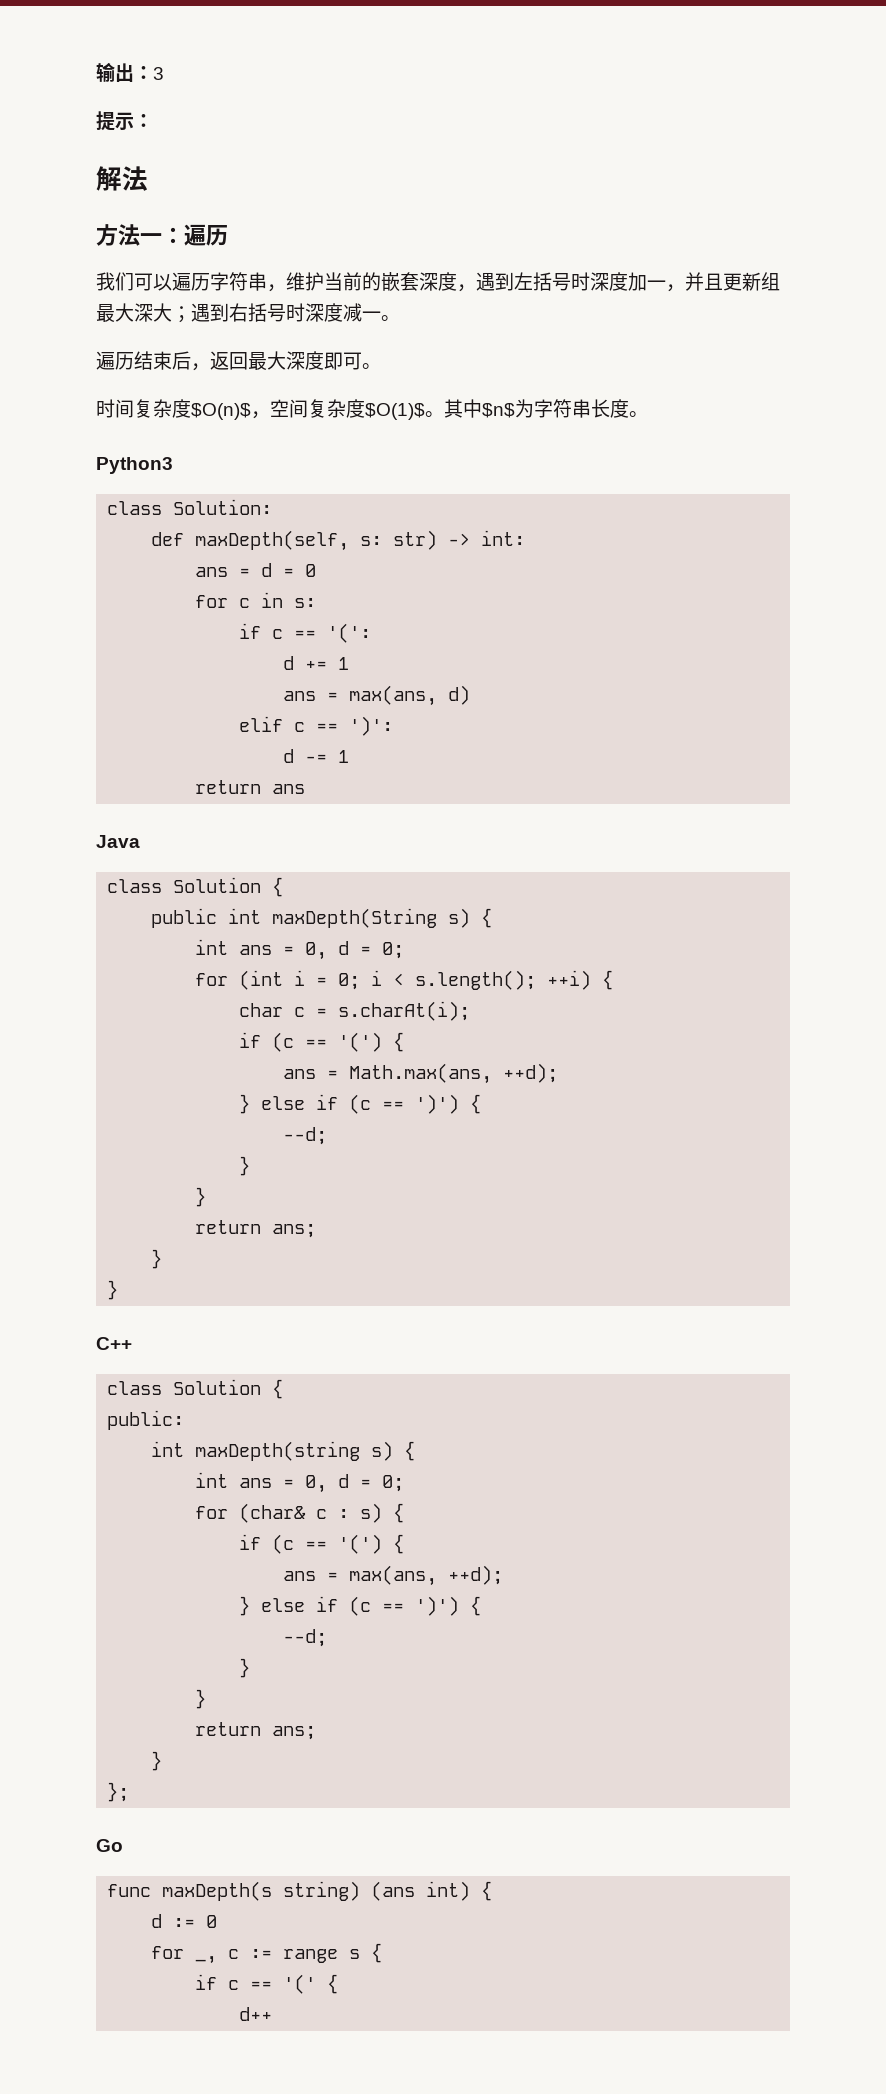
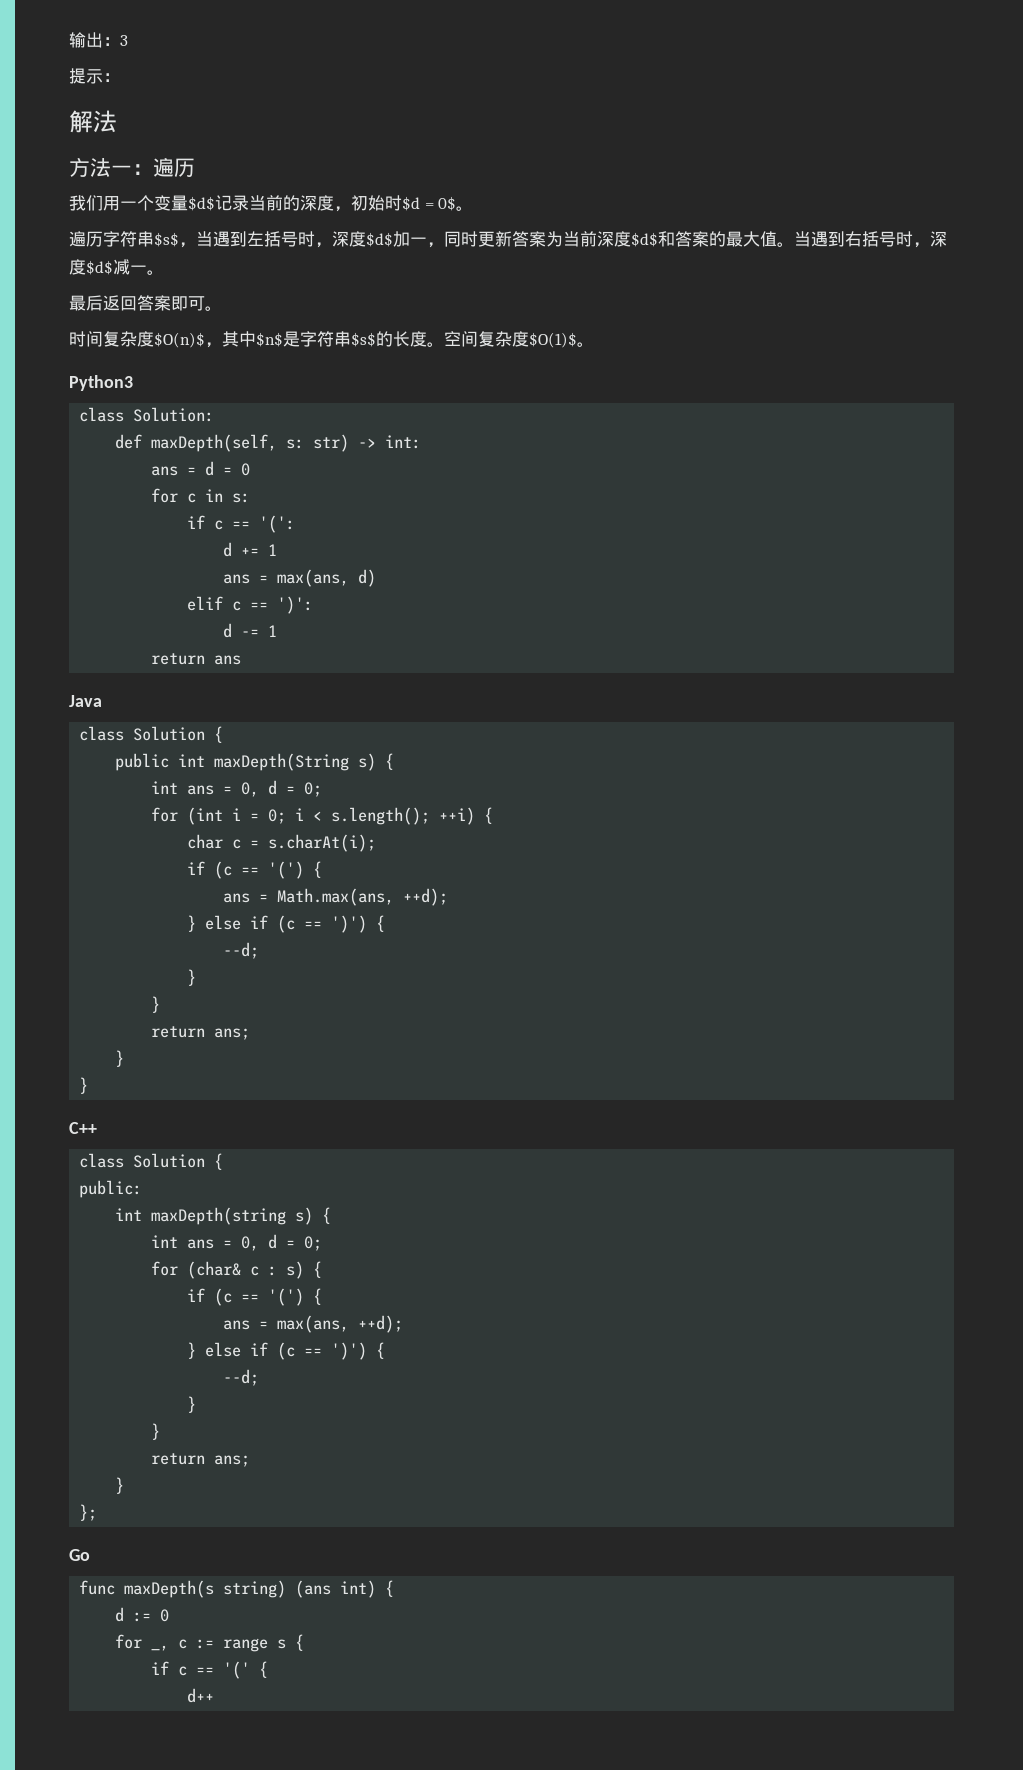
[134,272,780,292] [96,303,191,323] 可以遍历字符串，维护当前的嵌套深度，遇到左括号时深度加一，并且更新组最大深大； -> [103,195,474,212] [69,231,811,248] 用一个变量$d$记录当前的深度，初始时$d = 0$。 // 遍历字符串$s$，当遇到左括号时，深度$d$加一，同时更新答案为当前深度$d$和答案的最大值。当
[305,303,343,322] 深度 -> [913,231,947,248] [69,259,113,275] ，深度$d$
[96,351,324,371] 遍历结束后，返回最大深度 -> [69,295,171,311] 最后返回答案
(270, 415) none -> [222,331,444,347] 其中$n$是字符串$s$的长度。
[444,399,648,418] 其中$n$为字符串长度。 -> (594, 344) none

